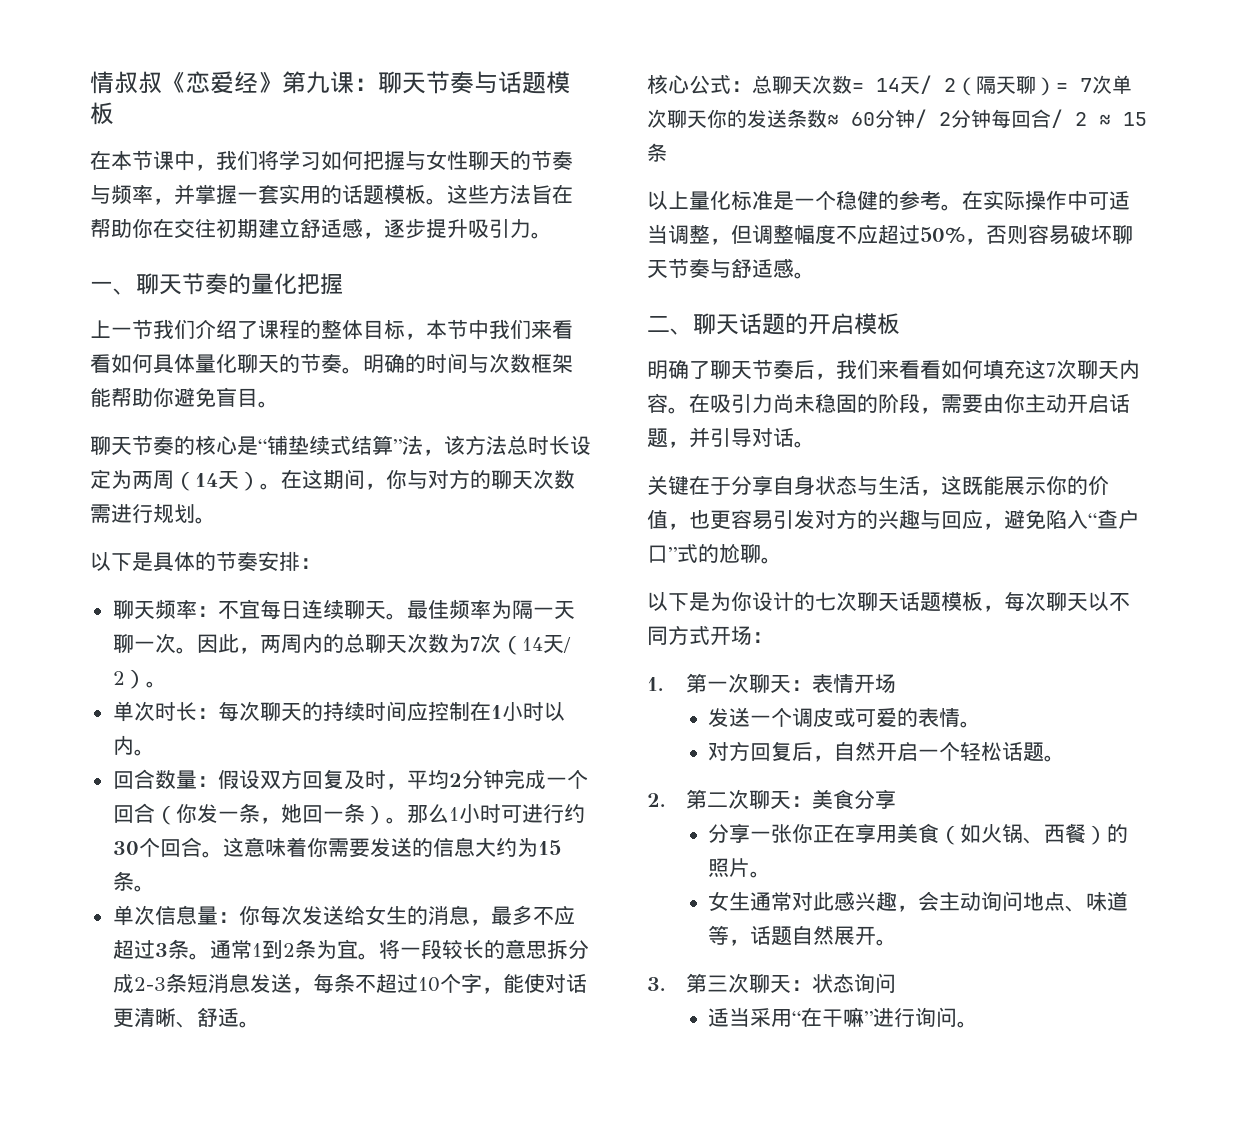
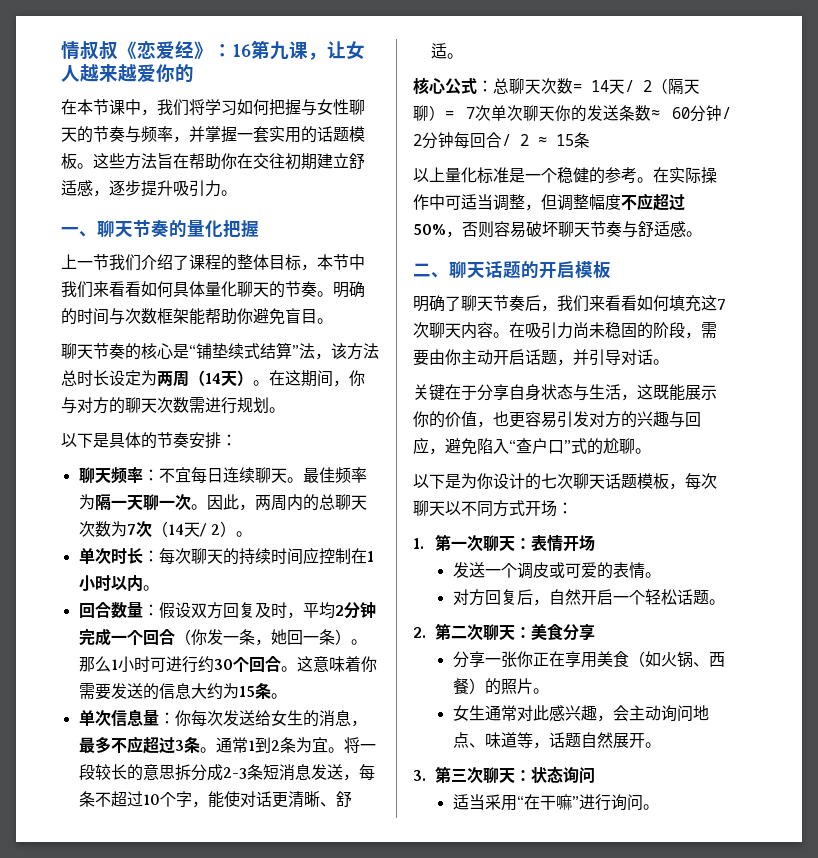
[282,71,570,94] [90,102,114,125] 第九课：聊天节奏与话题模板 -> [213,40,365,60] [61,64,194,83] ：16第九课，让女人越来越爱你的

